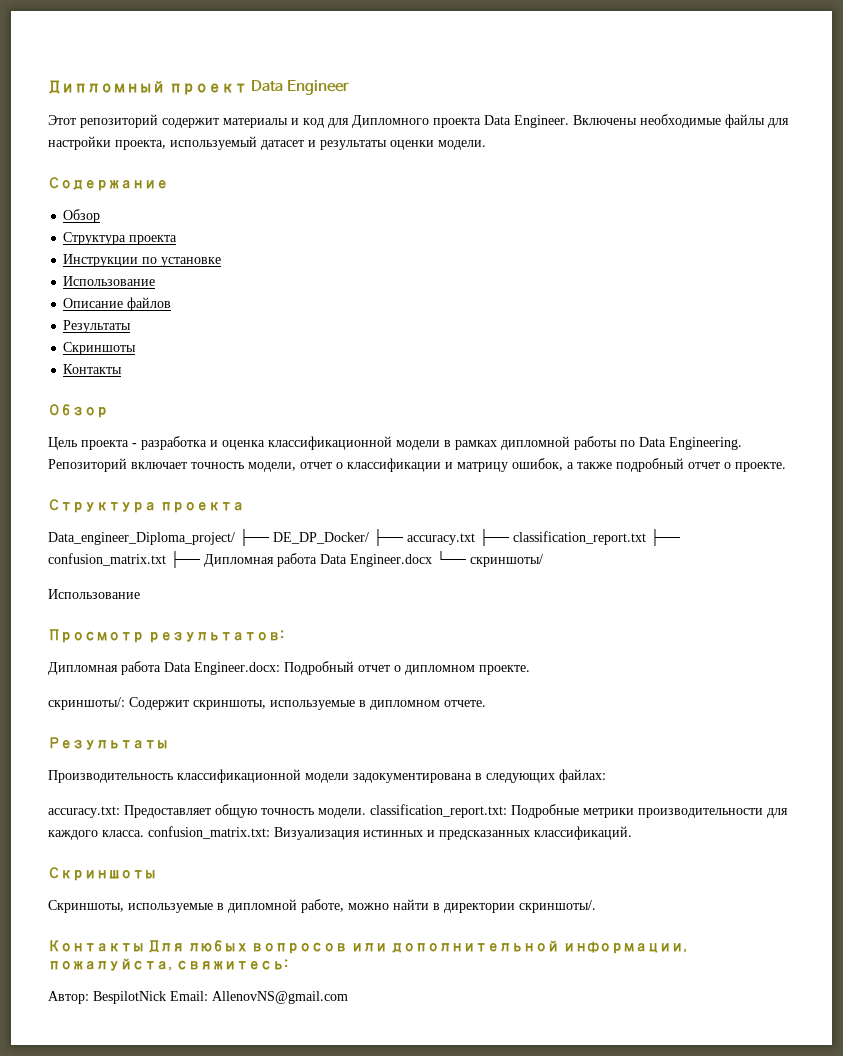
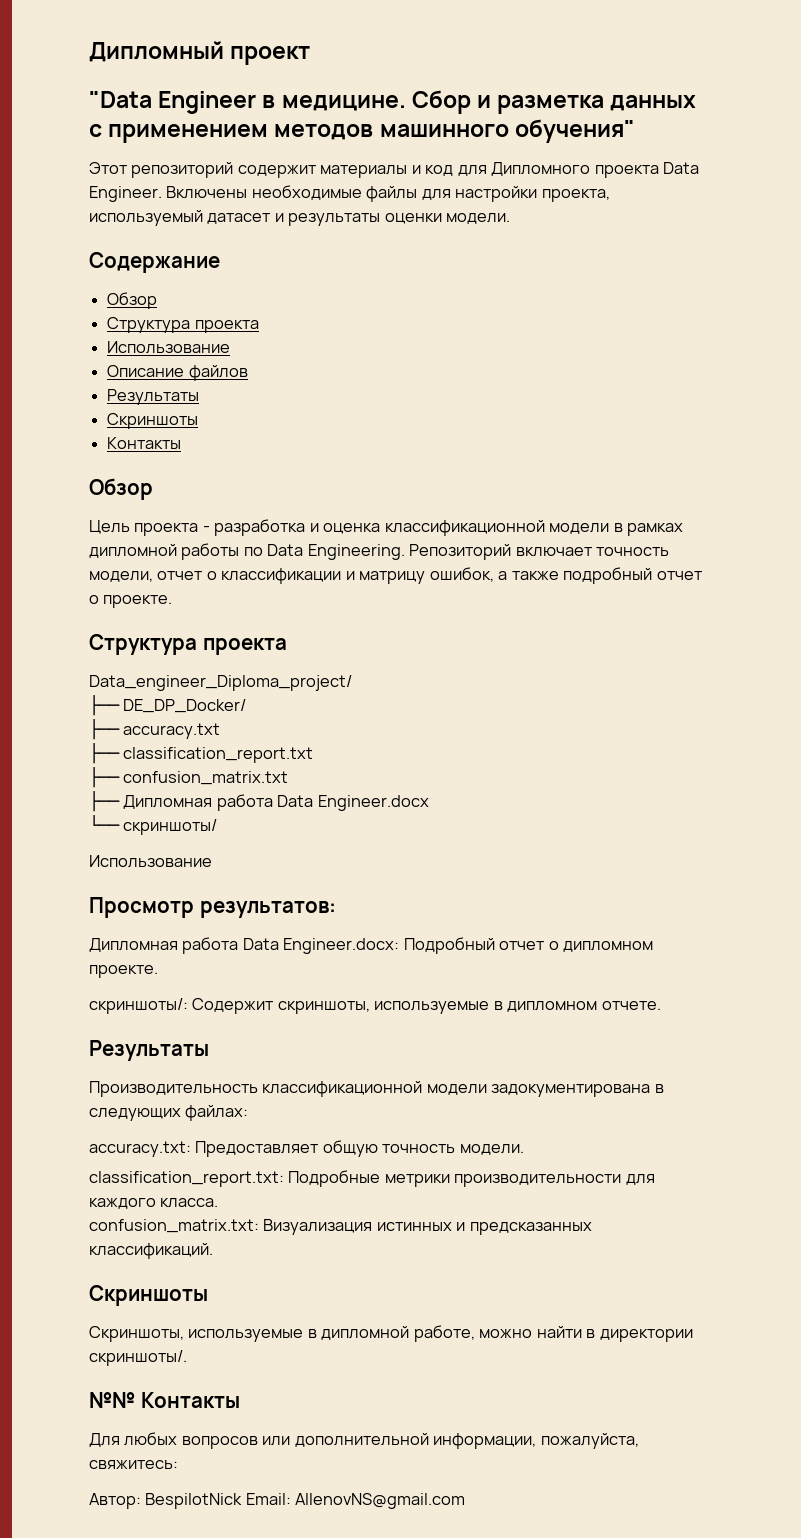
[250,80,283,92] Data -> [89,91,152,108] // "Data
(349, 87) none -> [262,90,697,114] [89,119,635,143] в медицине. Сбор и разметка данных с применением методов машинного обучения"
[63,254,222,267] // Инструкции по установке -> (259, 326) none
(235, 538) none -> (352, 683) //
(369, 538) none -> (247, 706) //
(475, 539) none -> (221, 731) //
(646, 538) none -> (314, 755) //
(166, 559) none -> (289, 778) //
(432, 560) none -> (429, 803) //
(366, 813) none -> (524, 1149) //
(144, 833) none -> (219, 1203) //
[48,940,144,952] Контакты -> [89,1392,240,1408] №№ Контакты //

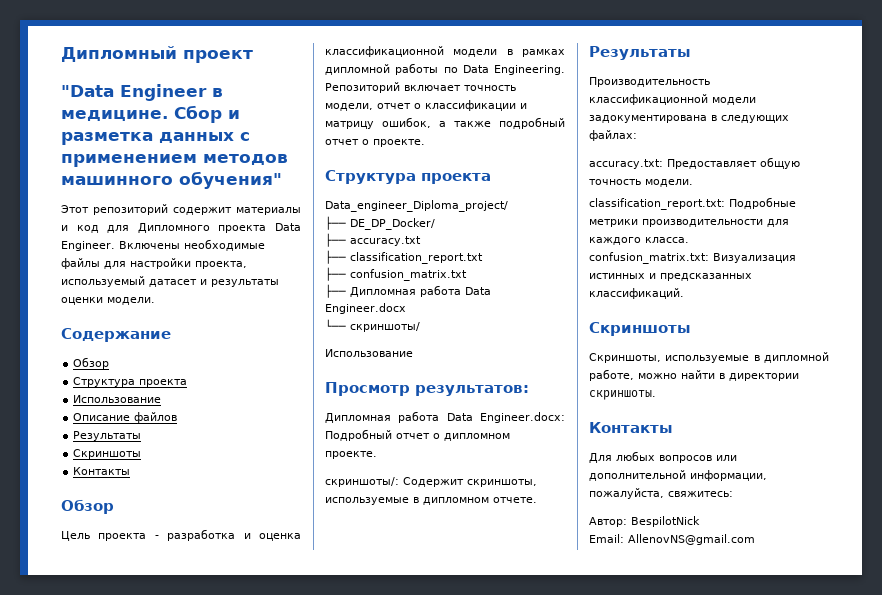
[89,1350,187,1366] [89,1392,135,1408] скриншоты/. // №№ -> [589,390,656,400] скриншоты. //
(243, 1501) none -> (700, 521) //

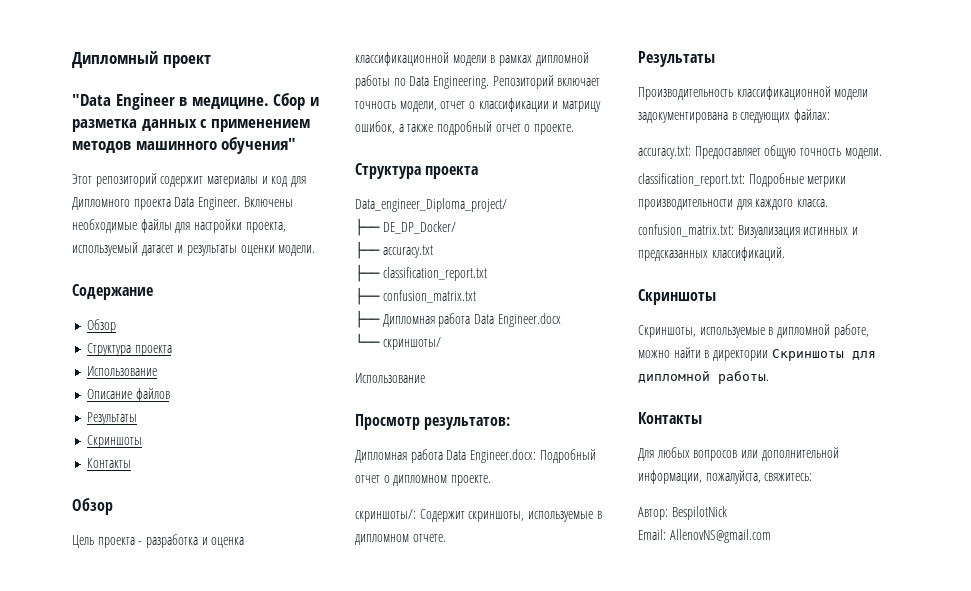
[589,390,656,400] скриншоты. -> [771,349,876,361] [638,371,769,384] Скриншоты для дипломной работы.

